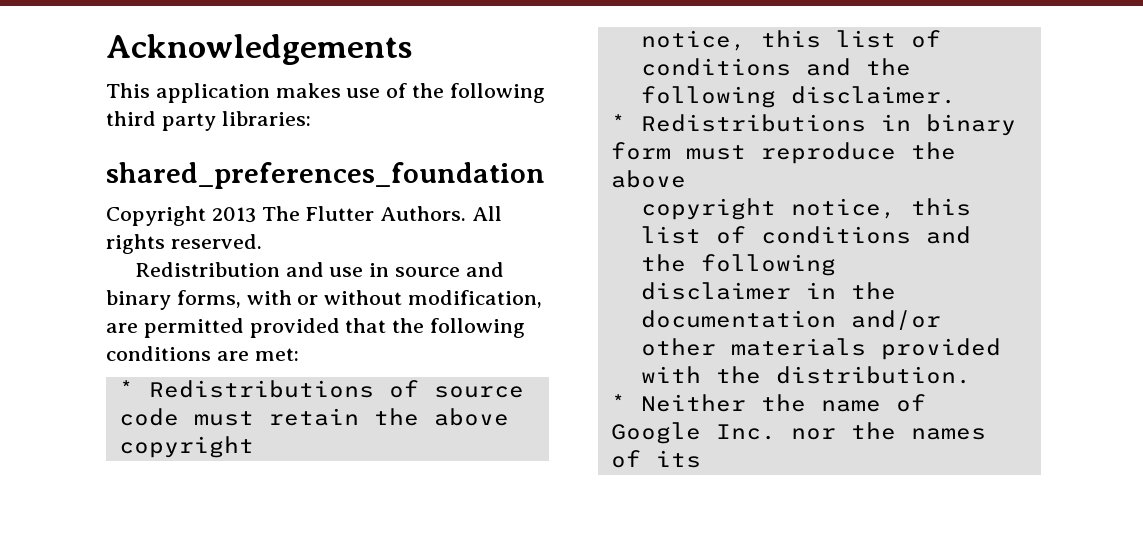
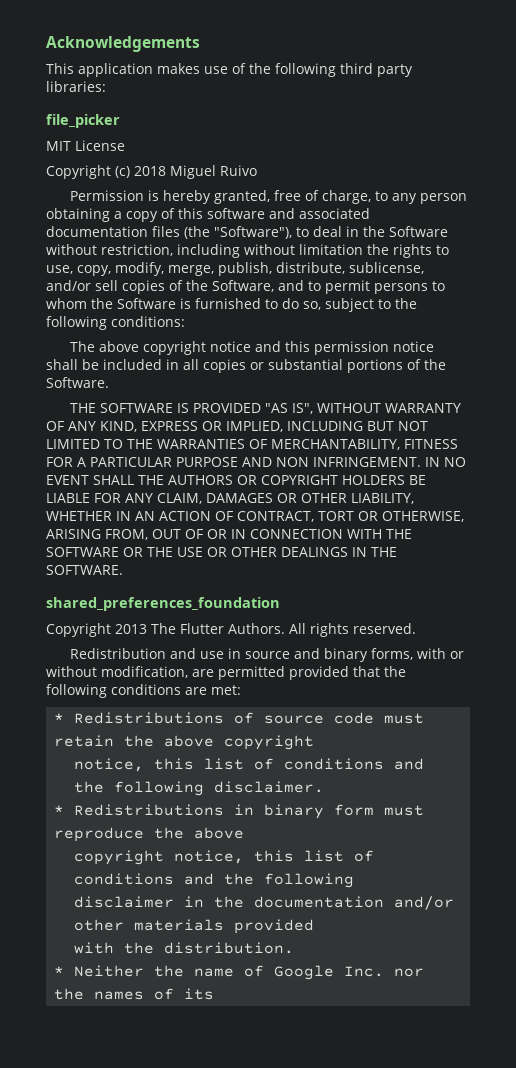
(311, 118) none -> [46,114,120,128] [46,140,125,151] [46,165,257,179] [70,190,468,204] [46,208,370,222] [46,226,448,239] [46,244,449,258] [46,262,424,276] [46,280,445,294] [46,298,417,312] [46,316,185,330] [70,341,435,355] [46,359,446,373] [46,377,109,388] [70,403,462,414] [46,421,428,432] [46,439,458,450] [46,457,466,467] [46,475,426,485] [46,493,414,504] [46,511,464,522] [46,529,412,540] [46,547,397,557] [46,565,123,575] // file_picker // MIT License // Copyright (c) 2018 Miguel Ruivo // Permission is hereby granted, free of charge, to any person obtaining a copy of this software and associated documentation files (the "Software"), to deal in the Software without restriction, including without limitation the rights to use, copy, modify, merge, publish, distribute, sublicense, and/or sell copies of the Software, and to permit persons to whom the Software is furnished to do so, subject to the following conditions: // The above copyright notice and this permission notice shall be included in all copies or substantial portions of the Software. // THE SOFTWARE IS PROVIDED "AS IS", WITHOUT WARRANTY OF ANY KIND, EXPRESS OR IMPLIED, INCLUDING BUT NOT LIMITED TO THE WARRANTIES OF MERCHANTABILITY, FITNESS FOR A PARTICULAR PURPOSE AND NON INFRINGEMENT. IN NO EVENT SHALL THE AUTHORS OR COPYRIGHT HOLDERS BE LIABLE FOR ANY CLAIM, DAMAGES OR OTHER LIABILITY, WHETHER IN AN ACTION OF CONTRACT, TORT OR OTHERWISE, ARISING FROM, OUT OF OR IN CONNECTION WITH THE SOFTWARE OR THE USE OR OTHER DEALINGS IN THE SOFTWARE.

